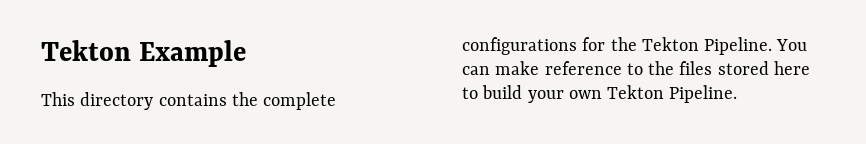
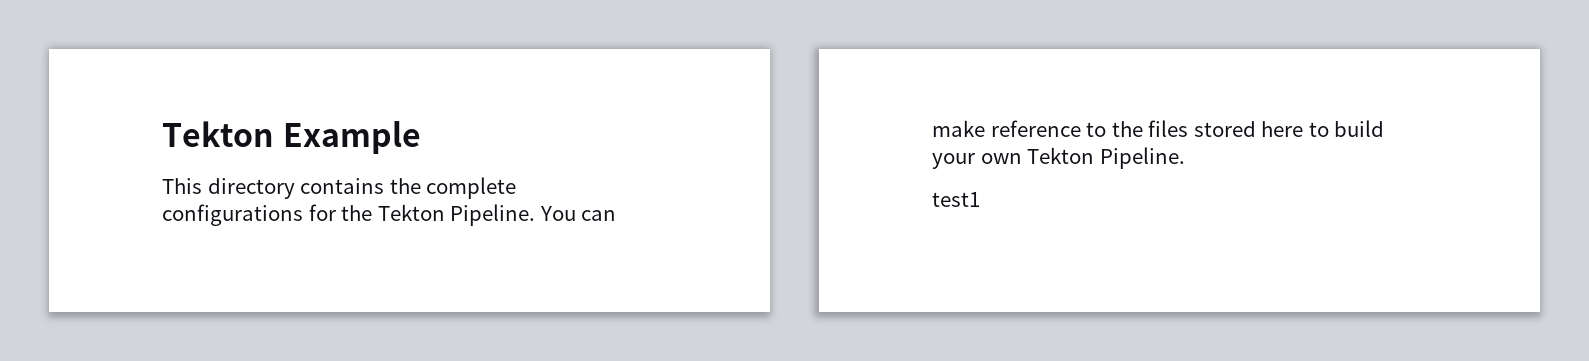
(738, 94) none -> [932,192,980,207] // test1

